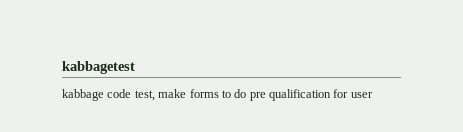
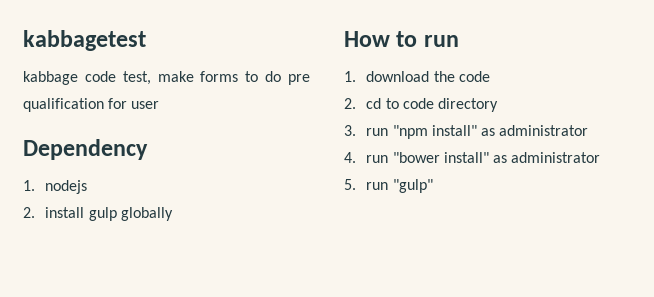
(373, 95) none -> [23,139,148,160] [23,180,88,194] [23,207,173,221] [344,31,459,47] [344,71,490,82] [344,98,499,112] [344,125,589,139] [344,152,601,163] [344,179,433,193] // Dependency // 1. nodejs // 2. install gulp globally // How to run // 1. download the code // 2. cd to code directory // 3. run "npm install" as administrator // 4. run "bower install" as administrator // 5. run "gulp"

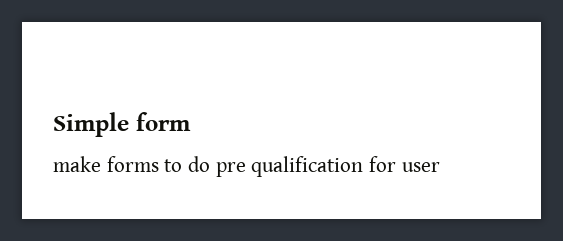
[23,30,146,51] [23,71,151,85] kabbagetest // kabbage code test, -> [53,112,191,137] Simple form //
[23,139,148,160] [23,180,88,194] [23,207,173,221] [344,31,459,47] [344,71,490,82] [344,98,499,112] [344,125,589,139] [344,152,601,163] [344,179,433,193] // Dependency // 1. nodejs // 2. install gulp globally // How to run // 1. download the code // 2. cd to code directory // 3. run "npm install" as administrator // 4. run "bower install" as administrator // 5. run "gulp" -> (440, 167) none

